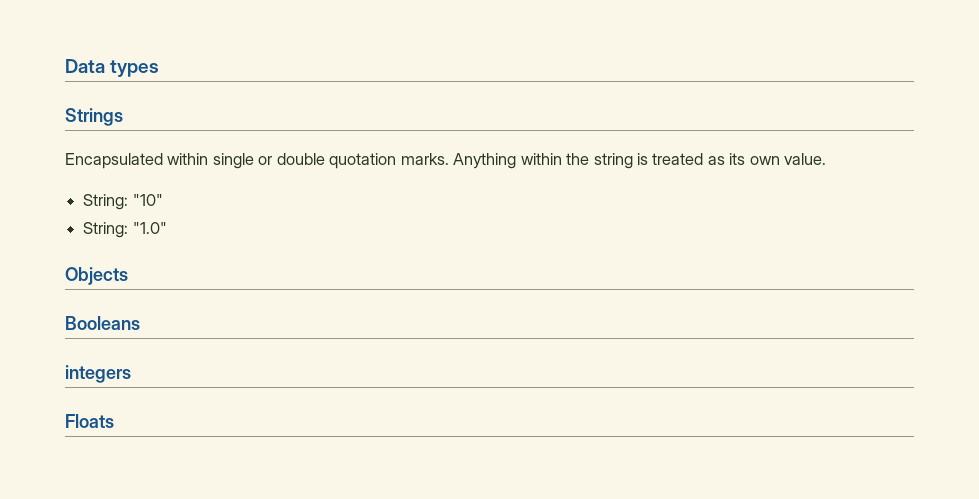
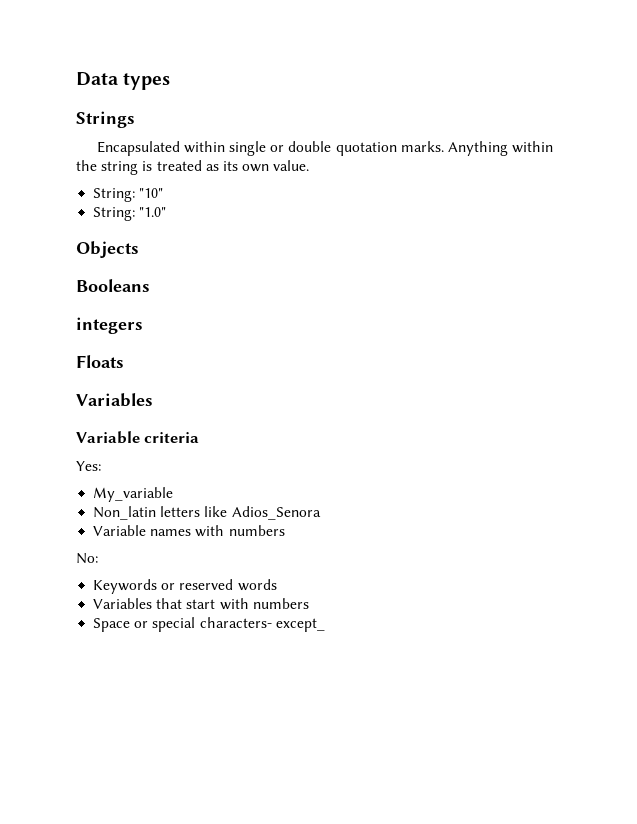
(114, 421) none -> [76,393,153,407] [76,431,200,444] [76,461,101,471] [93,487,174,502] [93,506,321,520] [93,525,285,537] [76,553,98,564] [93,579,277,594] [93,598,309,610] [93,617,325,632] // Variables // Variable criteria // Yes: // My_variable // Non_latin letters like Adios_Senora // Variable names with numbers // No: // Keywords or reserved words // Variables that start with numbers // Space or special characters- except_

